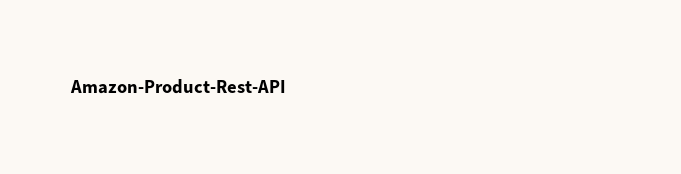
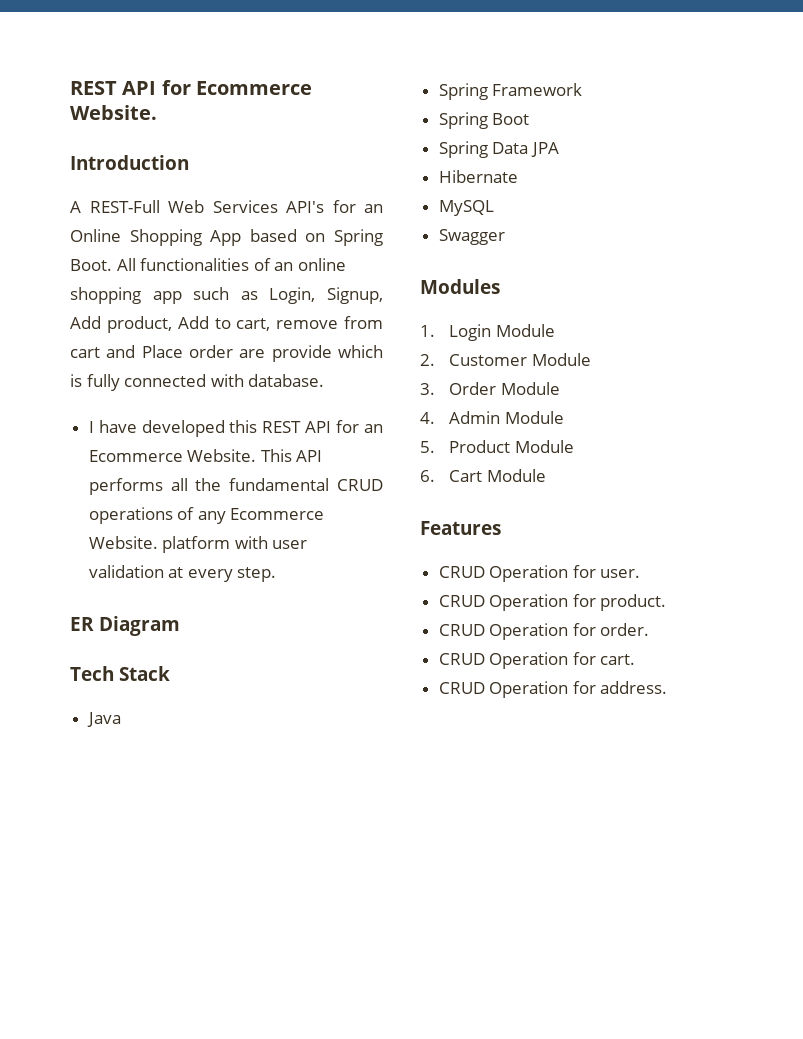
[70,79,286,94] Amazon-Product-Rest-API -> [70,80,312,95] [70,105,157,120] [70,155,189,170] [70,200,383,213] [70,229,383,246] [70,258,346,271] [70,287,383,304] [70,316,383,333] [70,345,383,362] [70,374,325,391] [88,420,383,437] [88,449,323,462] [88,478,383,495] [88,507,325,524] [88,536,308,553] [88,565,277,582] [70,616,180,636] [70,666,170,681] [86,712,121,727] [438,83,583,100] [438,112,530,129] [438,141,559,158] [438,170,518,183] [438,200,494,216] [438,229,505,245] [420,279,500,294] [420,324,555,341] [420,353,591,366] [420,382,560,395] [420,411,564,424] [420,440,574,453] [420,469,546,482] [420,521,501,535] [438,565,641,582] [438,594,667,611] [438,623,650,640] [438,652,636,669] [438,681,668,698] REST API for Ecommerce Website. // Introduction // A REST-Full Web Services API's for an Online Shopping App based on Spring Boot. All functionalities of an online shopping app such as Login, Signup, Add product, Add to cart, remove from cart and Place order are provide which is fully connected with database. // I have developed this REST API for an Ecommerce Website. This API performs all the fundamental CRUD operations of any Ecommerce Website. platform with user validation at every step. // ER Diagram // Tech Stack // Java // Spring Framework // Spring Boot // Spring Data JPA // Hibernate // MySQL // Swagger // Modules // 1. Login Module // 2. Customer Module // 3. Order Module // 4. Admin Module // 5. Product Module // 6. Cart Module // Features // CRUD Operation for user. // CRUD Operation for product. // CRUD Operation for order. // CRUD Operation for cart. // CRUD Operation for address.

